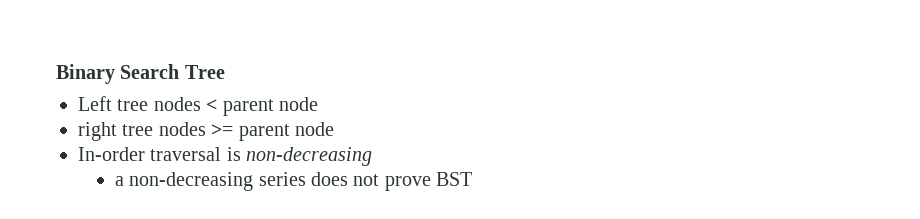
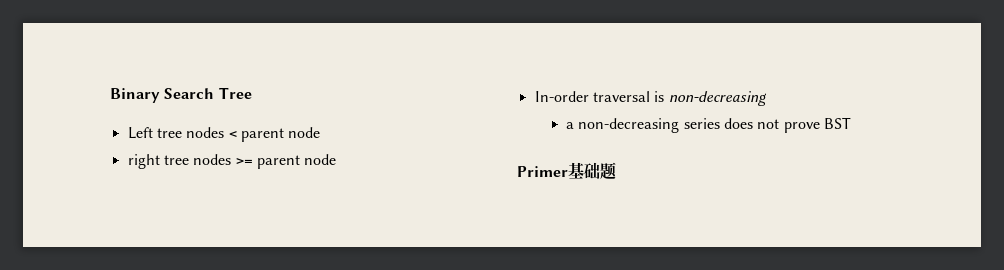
(473, 179) none -> [517,162,616,179] // Primer基础题

